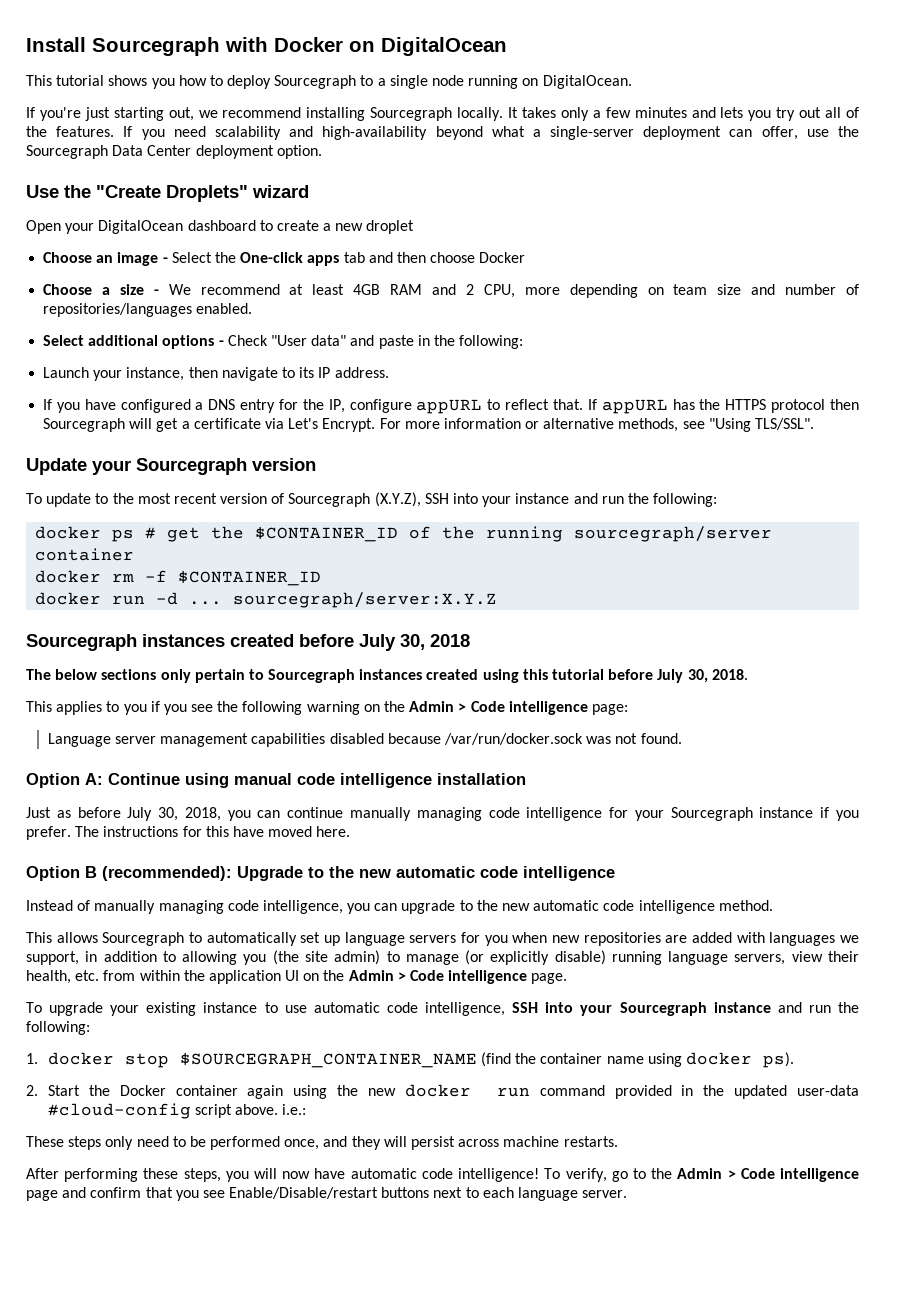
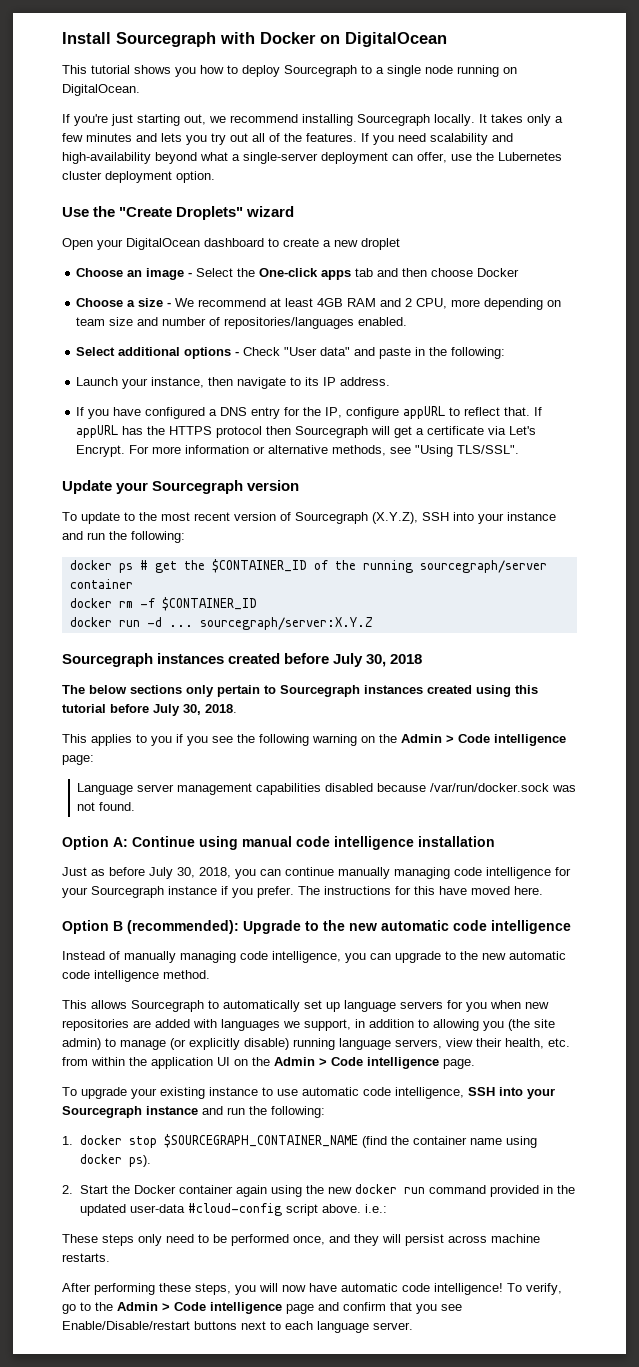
[26,145,192,159] Sourcegraph Data Center -> [498,152,562,161] [62,171,102,180] Lubernetes cluster

